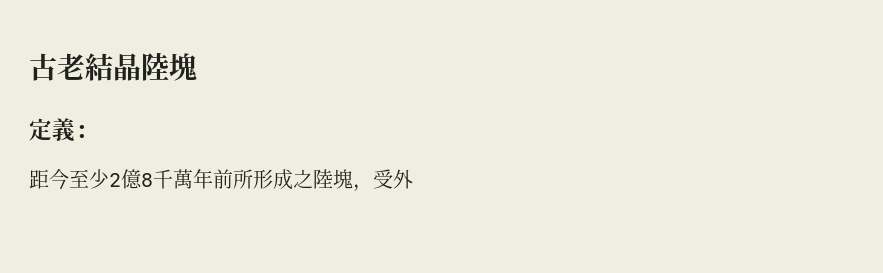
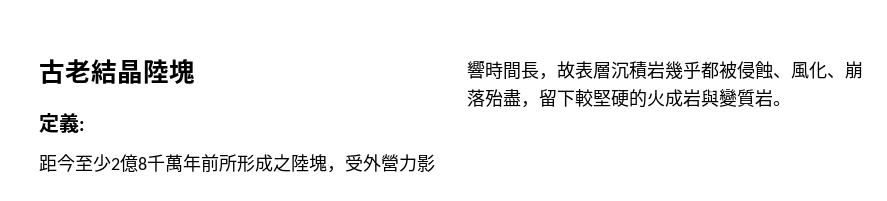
(413, 179) none -> [381,154,435,172] [467,61,863,80] [467,88,791,108] 營力影響時間長，故表層沉積岩幾乎都被侵蝕、風化、崩落殆盡，留下較堅硬的火成岩與變質岩。

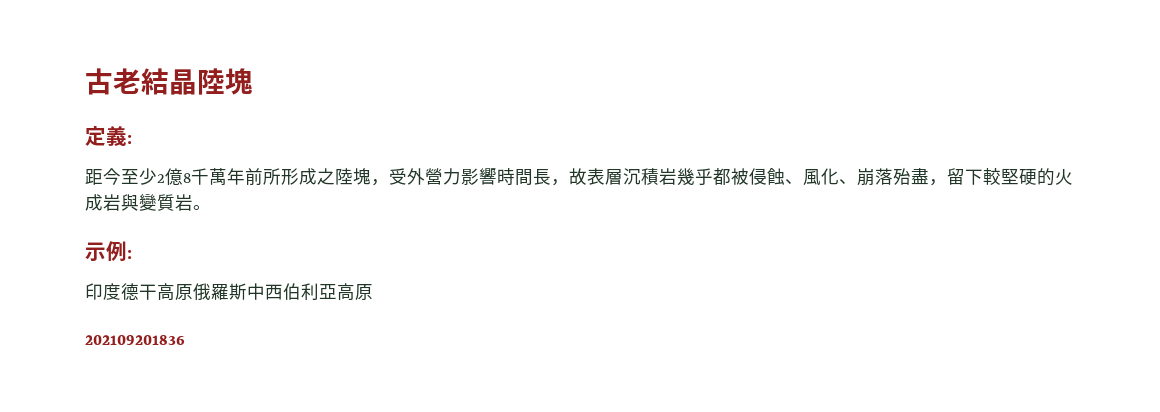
(791, 103) none -> [85,241,132,261] [85,283,373,301] [85,335,185,345] // 示例: // 印度德干高原俄羅斯中西伯利亞高原 // 202109201836

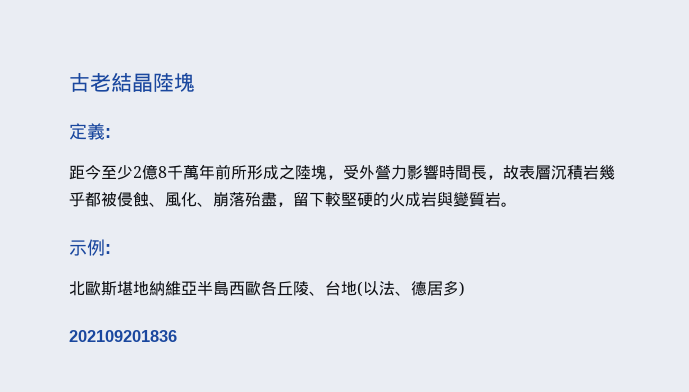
[85,283,373,301] 印度德干高原俄羅斯中西伯利亞高原 -> [69,280,465,297] 北歐斯堪地納維亞半島西歐各丘陵、台地(以法、德居多)

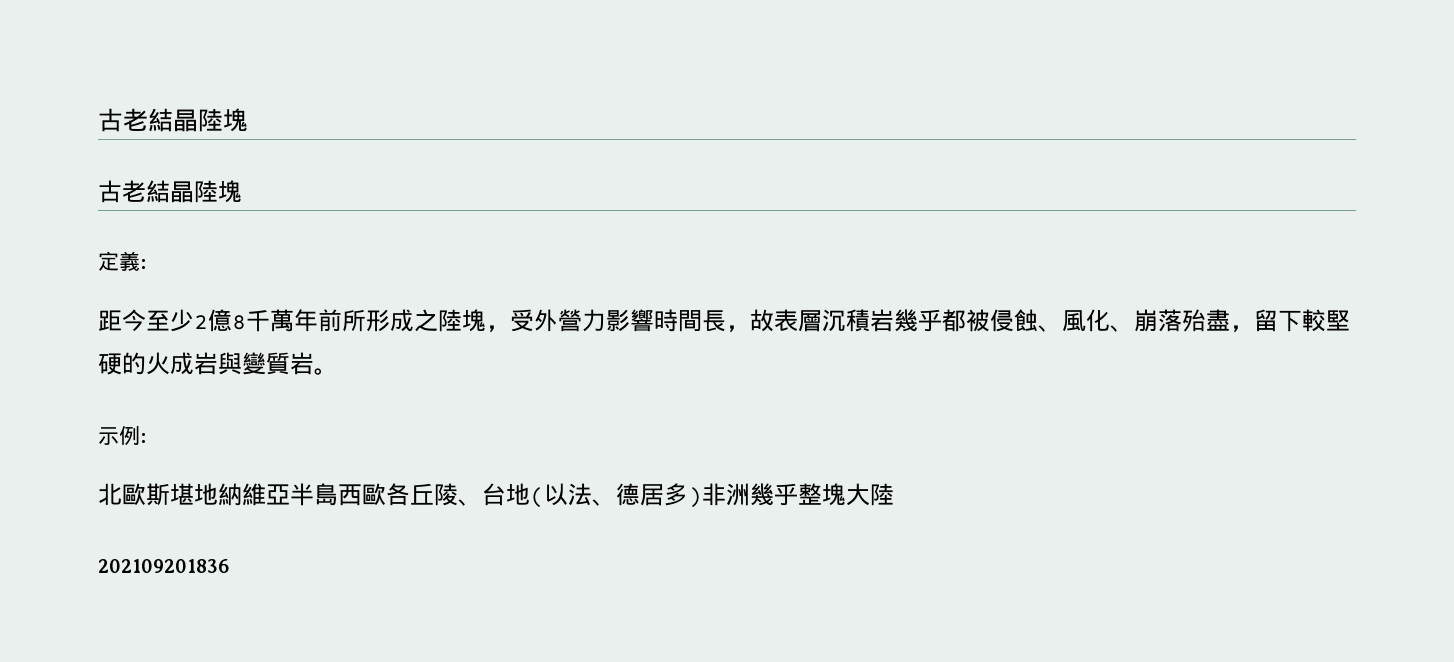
[69,72,195,92] 古老結晶陸塊 -> [98,108,248,132] [98,180,242,203] 古老結晶陸塊 // 古老結晶陸塊
(465, 289) none -> [702,483,894,506] 非洲幾乎整塊大陸

